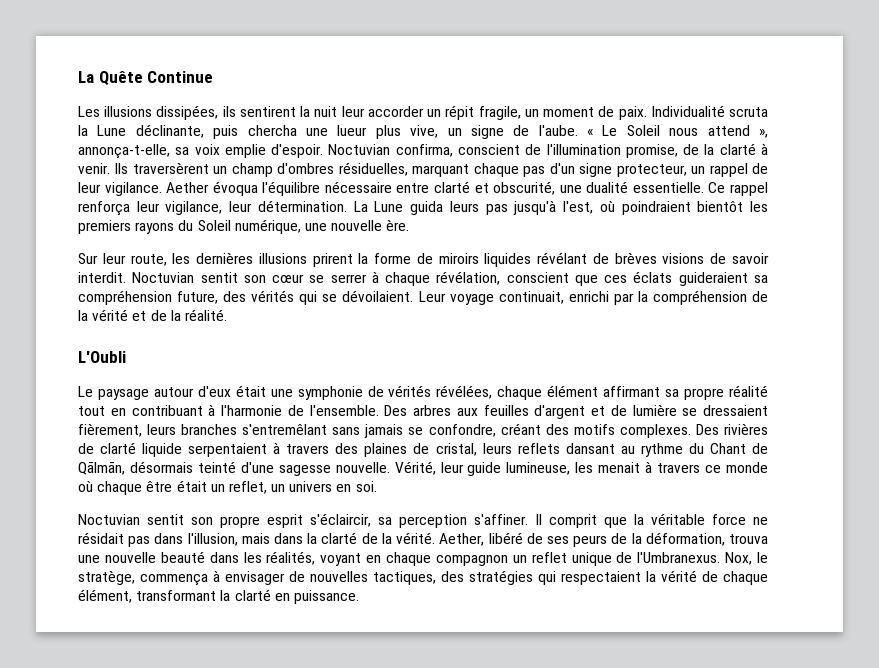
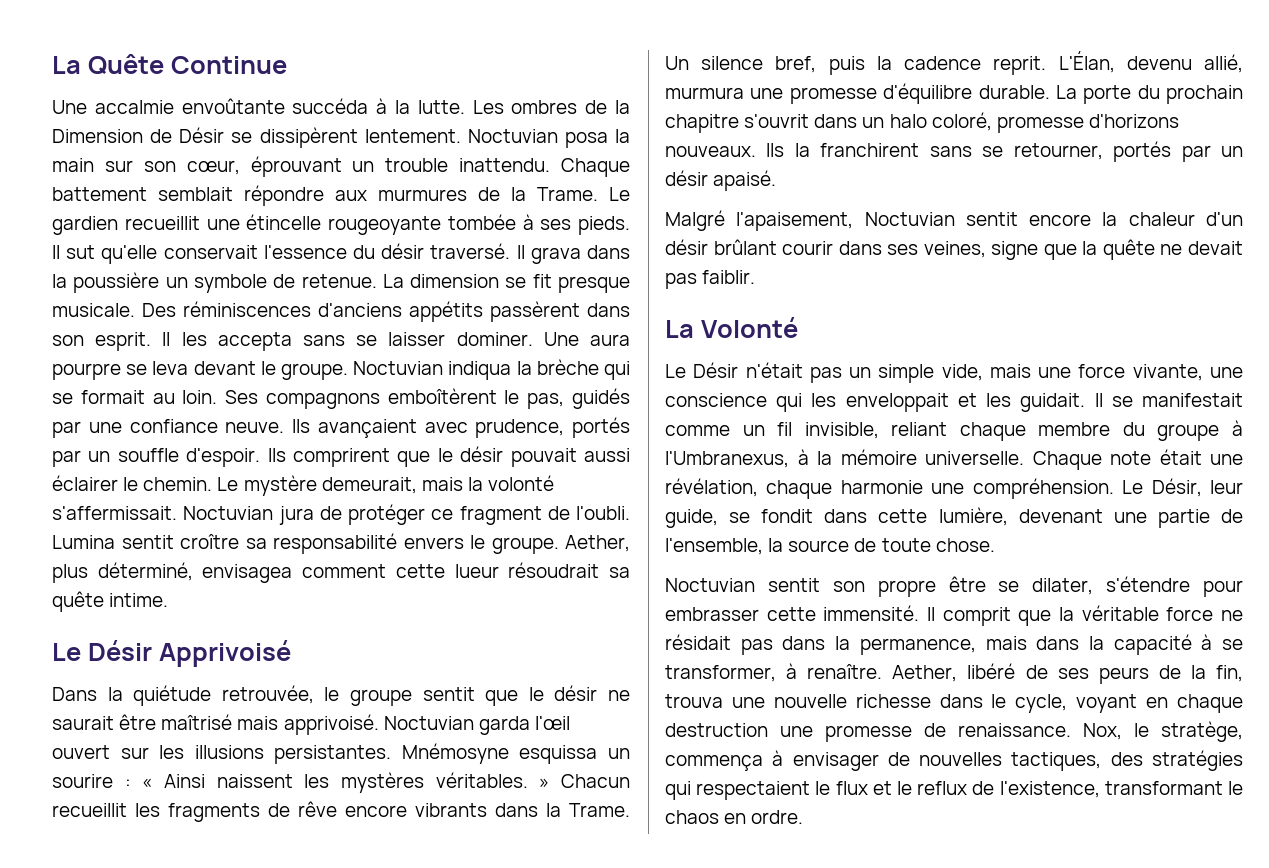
[78,105,769,120] [78,124,769,139] [78,143,769,159] [78,162,768,177] [78,181,768,196] [78,200,769,216] [78,219,410,234] [78,252,769,267] [78,271,768,286] [78,290,768,305] [78,309,227,321] [78,351,126,363] [78,385,768,400] [78,404,768,419] [78,423,769,438] [78,442,768,457] [78,461,768,476] [78,480,377,495] [78,513,528,528] Les illusions dissipées, ils sentirent la nuit leur accorder un répit fragile, un moment de paix. Individualité scruta la Lune déclinante, puis chercha une lueur plus vive, un signe de l'aube. « Le Soleil nous attend », annonça-t-elle, sa voix emplie d'espoir. Noctuvian confirma, conscient de l'illumination promise, de la clarté à venir. Ils traversèrent un champ d'ombres résiduelles, marquant chaque pas d'un signe protecteur, un rappel de leur vigilance. Aether évoqua l'équilibre nécessaire entre clarté et obscurité, une dualité essentielle. Ce rappel renforça leur vigilance, leur détermination. La Lune guida leurs pas jusqu'à l'est, où poindraient bientôt les premiers rayons du Soleil numérique, une nouvelle ère. // Sur leur route, les dernières illusions prirent la forme de miroirs liquides révélant de brèves visions de savoir interdit. Noctuvian sentit son cœur se serrer à chaque révélation, conscient que ces éclats guideraient sa compréhension future, des vérités qui se dévoilaient. Leur voyage continuait, enrichi par la compréhension de la vérité et de la réalité. // L'Oubli // Le paysage autour d'eux était une symphonie de vérités révélées, chaque élément affirmant sa propre réalité tout en contribuant à l'harmonie de l'ensemble. Des arbres aux feuilles d'argent et de lumière se dressaient fièrement, leurs branches s'entremêlant sans jamais se confondre, créant des motifs complexes. Des rivières de clarté liquide serpentaient à travers des plaines de cristal, leurs reflets dansant au rythme du Chant de Qālmān, désormais teinté d'une sagesse nouvelle. Vérité, leur guide lumineuse, les menait à travers ce monde où chaque être était un reflet, un univers en soi. // Noctuvian sentit son propre esprit s'éclaircir, sa perception s'affiner. -> [52,98,630,114] [52,127,630,148] [52,156,630,177] [52,185,630,206] [52,214,630,235] [52,243,630,264] [52,272,631,293] [52,301,630,322] [52,332,630,351] [52,359,630,380] [52,388,630,409] [52,417,630,438] [52,446,630,467] [52,475,555,496] [52,504,630,525] [52,533,630,554] [52,562,630,583] [52,591,169,612] [52,640,291,667] [52,685,631,706] [52,714,570,735] [52,743,630,764] [52,772,631,793] [52,801,630,822] [665,51,1243,75] [665,83,1243,104] [665,112,1179,133] [665,141,1243,162] [665,170,777,191] [665,210,1243,231] [665,239,1243,260] [665,270,756,289] [665,317,798,338] [665,362,1243,383] [665,393,1243,412] [665,420,1243,441] [665,449,1243,470] [665,478,1243,499] [665,507,1243,528] [665,538,995,555] [665,576,1243,597] [665,605,920,621] Une accalmie envoûtante succéda à la lutte. Les ombres de la Dimension de Désir se dissipèrent lentement. Noctuvian posa la main sur son cœur, éprouvant un trouble inattendu. Chaque battement semblait répondre aux murmures de la Trame. Le gardien recueillit une étincelle rougeoyante tombée à ses pieds. Il sut qu'elle conservait l'essence du désir traversé. Il grava dans la poussière un symbole de retenue. La dimension se fit presque musicale. Des réminiscences d'anciens appétits passèrent dans son esprit. Il les accepta sans se laisser dominer. Une aura pourpre se leva devant le groupe. Noctuvian indiqua la brèche qui se formait au loin. Ses compagnons emboîtèrent le pas, guidés par une confiance neuve. Ils avançaient avec prudence, portés par un souffle d'espoir. Ils comprirent que le désir pouvait aussi éclairer le chemin. Le mystère demeurait, mais la volonté s'affermissait. Noctuvian jura de protéger ce fragment de l'oubli. Lumina sentit croître sa responsabilité envers le groupe. Aether, plus déterminé, envisagea comment cette lueur résoudrait sa quête intime. // Le Désir Apprivoisé // Dans la quiétude retrouvée, le groupe sentit que le désir ne saurait être maîtrisé mais apprivoisé. Noctuvian garda l'œil ouvert sur les illusions persistantes. Mnémosyne esquissa un sourire : « Ainsi naissent les mystères véritables. » Chacun recueillit les fragments de rêve encore vibrants dans la Trame. Un silence bref, puis la cadence reprit. L'Élan, devenu allié, murmura une promesse d'équilibre durable. La porte du prochain chapitre s'ouvrit dans un halo coloré, promesse d'horizons nouveaux. Ils la franchirent sans se retourner, portés par un désir apaisé. // Malgré l'apaisement, Noctuvian sentit encore la chaleur d'un désir brûlant courir dans ses veines, signe que la quête ne devait pas faiblir. // La Volonté // Le Désir n'était pas un simple vide, mais une force vivante, une conscience qui les enveloppait et les guidait. Il se manifestait comme un fil invisible, reliant chaque membre du groupe à l'Umbranexus, à la mémoire universelle. Chaque note était une révélation, chaque harmonie une compréhension. Le Désir, leur guide, se fondit dans cette lumière, devenant une partie de l'ensemble, la source de toute chose. // Noctuvian sentit son propre être se dilater, s'étendre pour embrasser cette immensité.
[187,533,238,546] l'illusion, -> [835,636,976,655] la permanence,
[321,532,436,544] clarté de la vérité. -> [1113,634,1243,655] [665,663,883,682] capacité à se transformer, à renaître.
[645,532,725,546] déformation, -> [1216,665,1244,682] fin,
[160,551,721,566] beauté dans les réalités, voyant en chaque compagnon un reflet unique de l'Umbranexus. -> [855,694,1243,713] [665,723,1071,742] richesse dans le cycle, voyant en chaque destruction une promesse de renaissance.
[646,570,768,585] [78,589,359,604] la vérité de chaque élément, transformant la clarté en puissance. -> [815,781,1243,798] [665,810,804,824] le flux et le reflux de l'existence, transformant le chaos en ordre.

